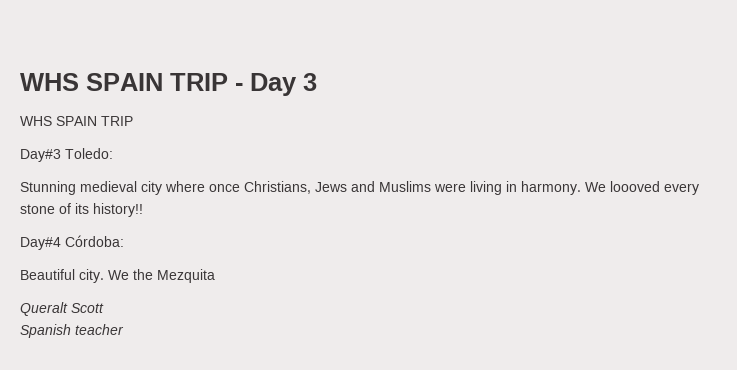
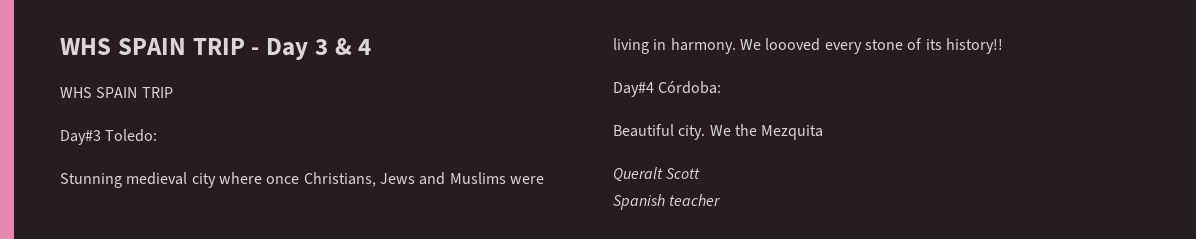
(317, 82) none -> [334,38,372,55] & 4

